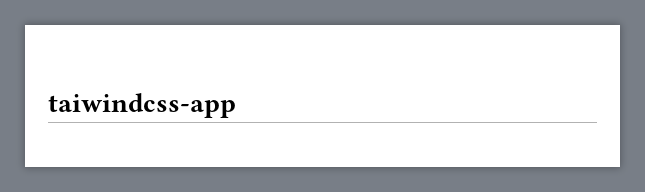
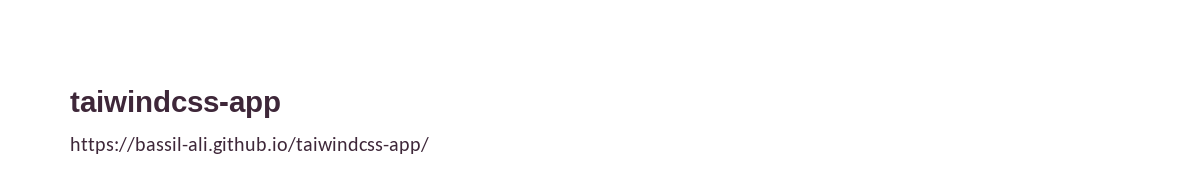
(236, 105) none -> [70,137,429,154] // https://bassil-ali.github.io/taiwindcss-app/

